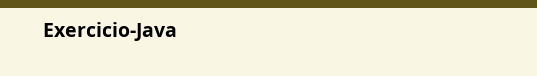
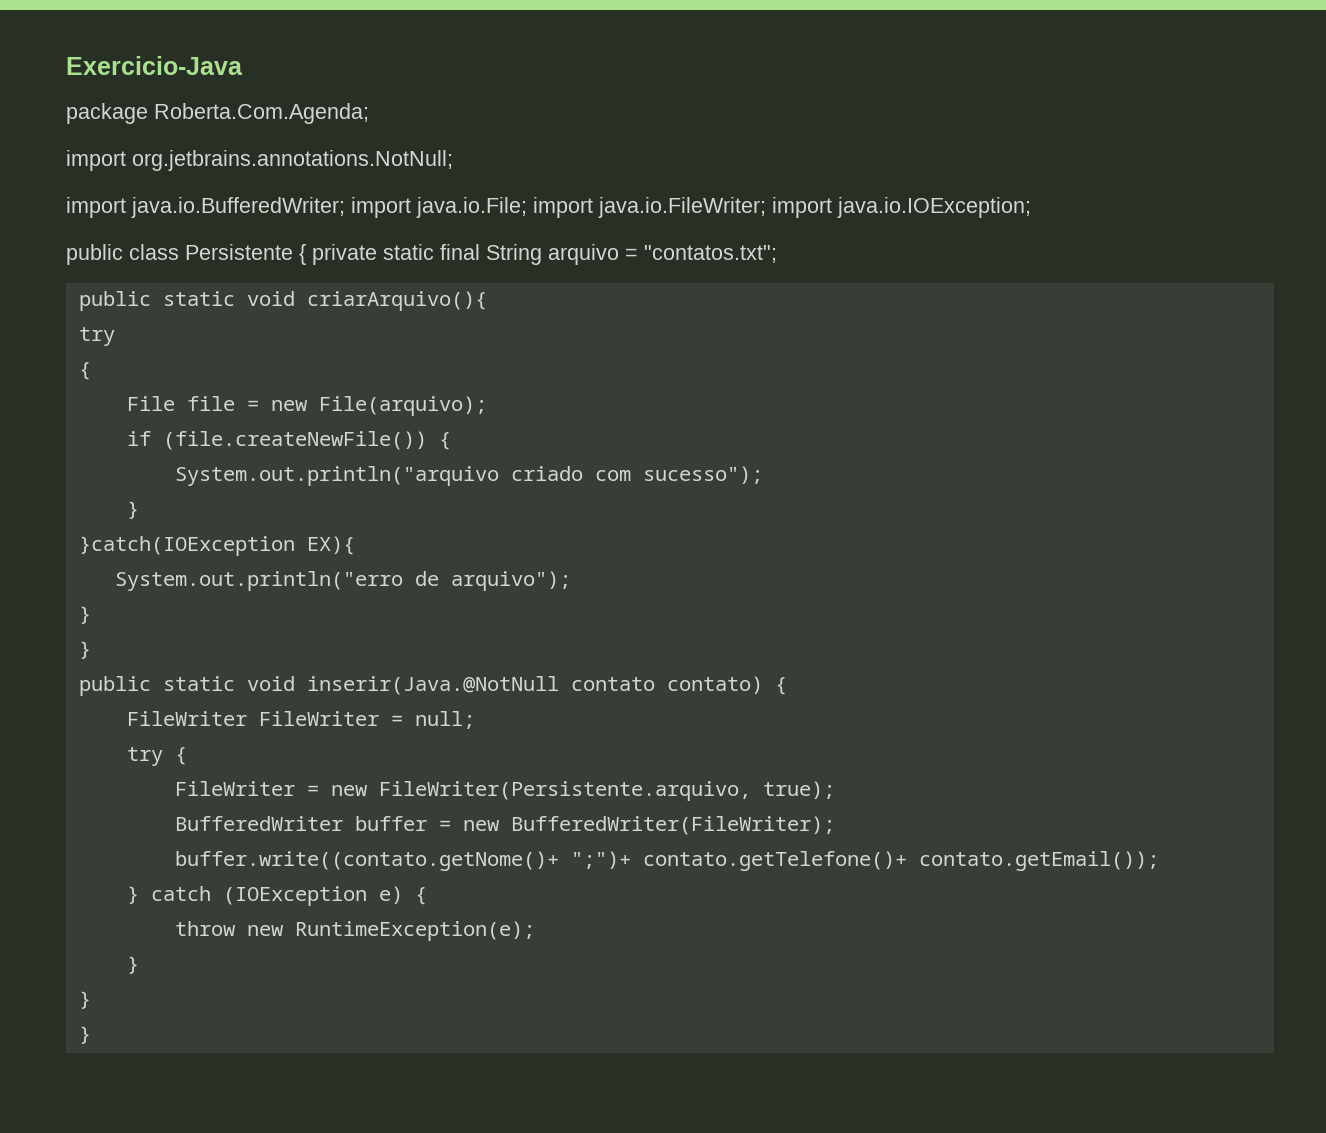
(177, 31) none -> [66,103,369,124] [66,150,453,171] [66,197,1031,218] [66,244,777,265] [78,291,487,311] [78,327,115,346] [78,362,91,380] [126,396,487,416] [126,431,451,450] [174,466,763,486] [126,501,139,519] [78,536,355,556] [114,571,571,591] [78,606,91,624] [78,641,91,659] [78,676,787,696] [126,711,475,729] [126,747,187,766] [174,781,835,801] [174,816,835,835] [174,851,1159,871] [126,886,427,906] [174,921,535,941] [126,956,139,974] [78,991,91,1009] [78,1026,91,1044] // package Roberta.Com.Agenda; // import org.jetbrains.annotations.NotNull; // import java.io.BufferedWriter; import java.io.File; import java.io.FileWriter; import java.io.IOException; // public class Persistente { private static final String arquivo = "contatos.txt"; // public static void criarArquivo(){ // try // { // File file = new File(arquivo); // if (file.createNewFile()) { // System.out.println("arquivo criado com sucesso"); // } // }catch(IOException EX){ // System.out.println("erro de arquivo"); // } // } // public static void inserir(Java.@NotNull contato contato) { // FileWriter FileWriter = null; // try { // FileWriter = new FileWriter(Persistente.arquivo, true); // BufferedWriter buffer = new BufferedWriter(FileWriter); // buffer.write((contato.getNome()+ ";")+ contato.getTelefone()+ contato.getEmail()); // } catch (IOException e) { // throw new RuntimeException(e); // } // } // }

